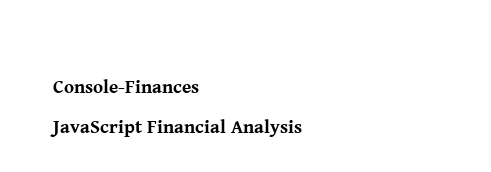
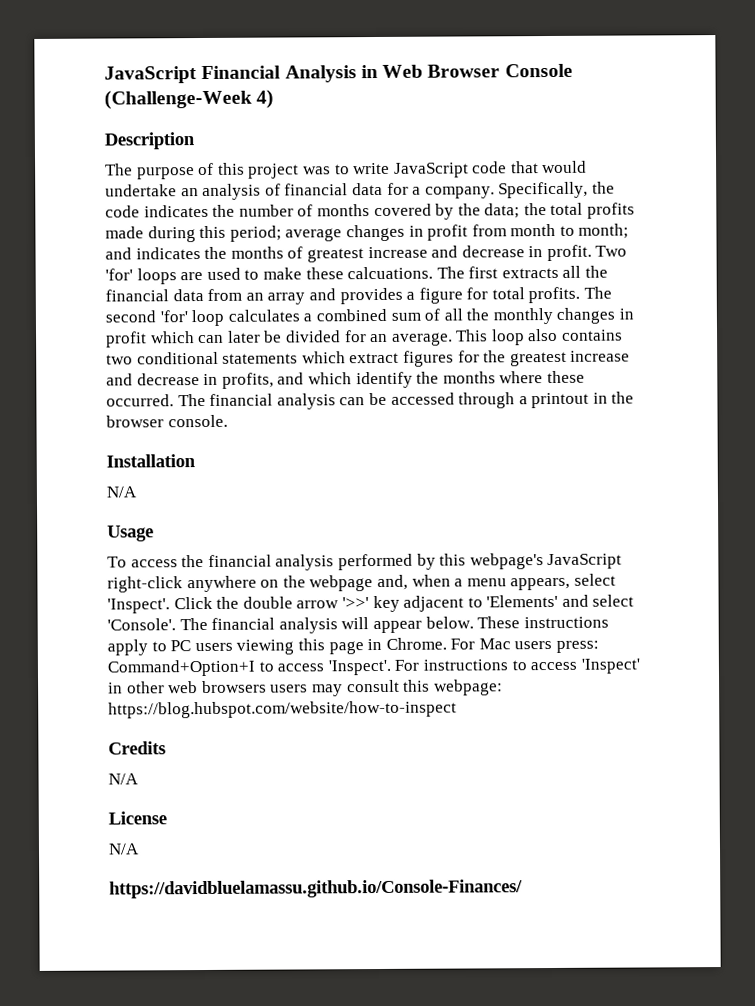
[53,79,199,93] Console-Finances // -> (104, 75) none
(302, 128) none -> [360,63,573,79] [104,89,275,110] [104,132,195,150] [105,160,588,180] [105,181,615,201] [105,202,636,220] [105,223,630,243] [105,244,628,263] [105,265,609,285] [105,286,613,305] [105,307,635,327] [106,328,624,348] [106,350,631,367] [106,370,585,389] [106,391,635,410] [106,414,228,428] [106,454,196,468] [106,486,137,498] [107,525,154,542] [107,553,623,571] [107,573,616,593] [107,594,635,614] [107,616,609,634] [107,637,600,656] [107,658,640,677] [108,679,503,697] [108,700,457,719] [108,741,166,755] [108,773,139,785] [108,811,167,825] [108,843,140,855] [109,879,523,899] in Web Browser Console (Challenge-Week 4) // Description // The purpose of this project was to write JavaScript code that would undertake an analysis of financial data for a company. Specifically, the code indicates the number of months covered by the data; the total profits made during this period; average changes in profit from month to month; and indicates the months of greatest increase and decrease in profit. Two 'for' loops are used to make these calcuations. The first extracts all the financial data from an array and provides a figure for total profits. The second 'for' loop calculates a combined sum of all the monthly changes in profit which can later be divided for an average. This loop also contains two conditional statements which extract figures for the greatest increase and decrease in profits, and which identify the months where these occurred. The financial analysis can be accessed through a printout in the browser console. // Installation // N/A // Usage // To access the financial analysis performed by this webpage's JavaScript right-click anywhere on the webpage and, when a menu appears, select 'Inspect'. Click the double arrow '>>' key adjacent to 'Elements' and select 'Console'. The financial analysis will appear below. These instructions apply to PC users viewing this page in Chrome. For Mac users press: Command+Option+I to access 'Inspect'. For instructions to access 'Inspect' in other web browsers users may consult this webpage: https://blog.hubspot.com/website/how-to-inspect // Credits // N/A // License // N/A // https://davidbluelamassu.github.io/Console-Finances/

